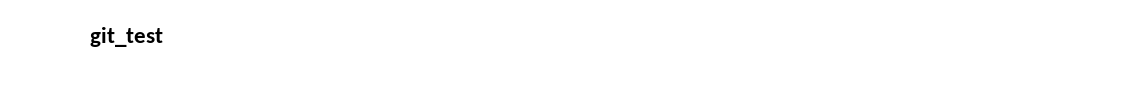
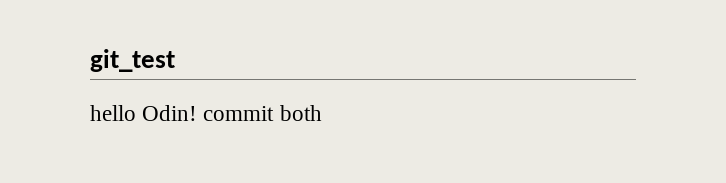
(163, 37) none -> [90,105,322,121] // hello Odin! commit both

